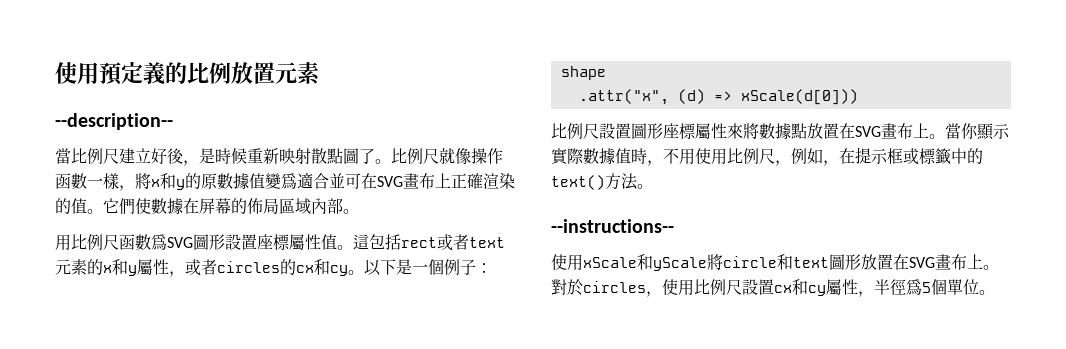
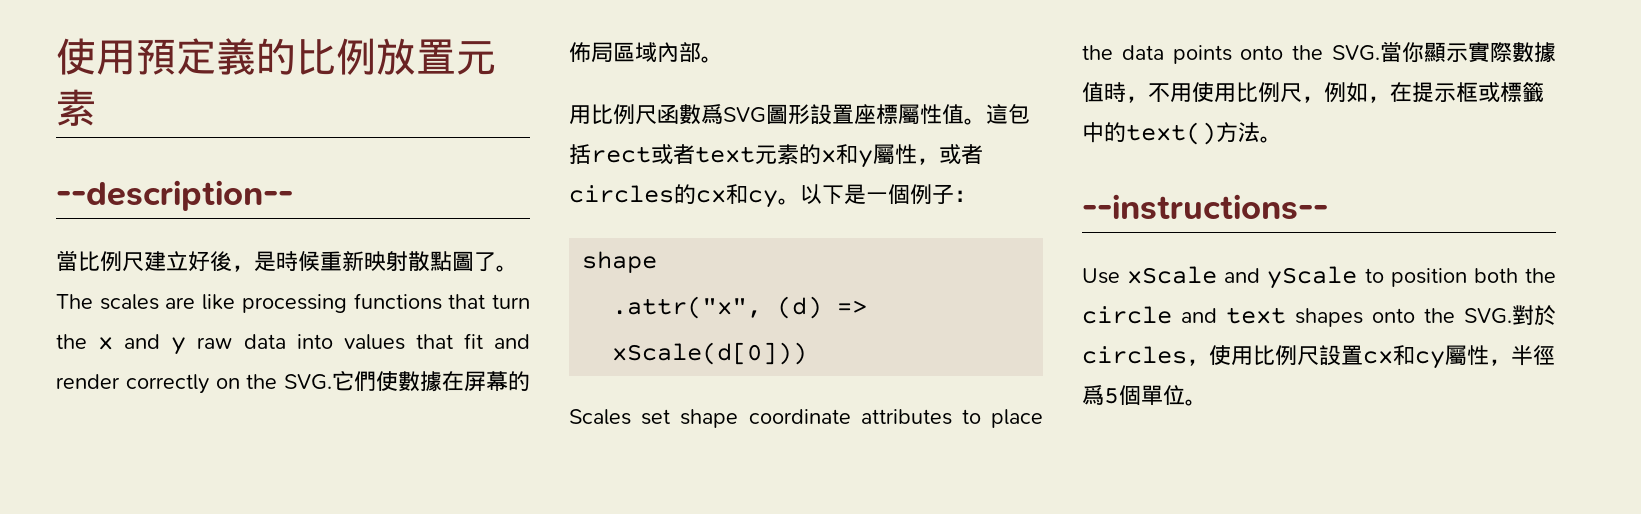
[391,148,503,165] [55,172,515,191] [55,198,103,214] 比例尺就像操作函數一樣，將x和y的原數據值變爲適合並可在SVG畫布上正確渲染的值。 -> [56,293,530,313] [56,333,531,355] [56,374,332,394] The scales are like processing functions that turn the x and y raw data into values that fit and render correctly on the SVG.
[551,123,945,139] 比例尺設置圖形座標屬性來將數據點放置在SVG畫布上。 -> [569,409,1043,428] [1082,45,1380,64] Scales set shape coordinate attributes to place the data points onto the SVG.
[551,254,999,271] 使用xScale和yScale將circle和text圖形放置在SVG畫布上。 -> [1082,266,1556,289] [1082,306,1512,327] Use xScale and yScale to position both the circle and text shapes onto the SVG.

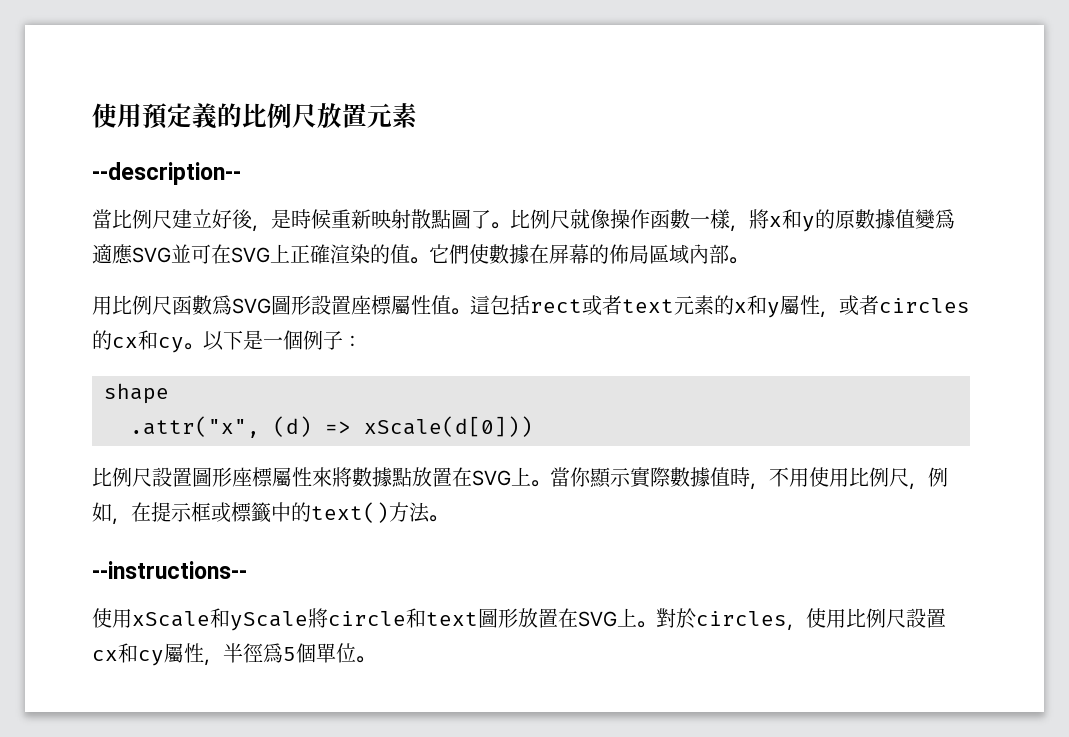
(376, 56) none -> [292,103,317,128] 尺
[56,293,530,313] [56,333,531,355] [56,374,332,394] The scales are like processing functions that turn the x and y raw data into values that fit and render correctly on the SVG. -> [510,209,955,232] [92,244,429,264] 比例尺就像操作函數一樣，將x和y的原數據值變爲適應SVG並可在SVG上正確渲染的值。
[569,409,1043,428] [1082,45,1380,64] Scales set shape coordinate attributes to place the data points onto the SVG. -> [92,467,550,487] 比例尺設置圖形座標屬性來將數據點放置在SVG上。
[1082,266,1556,289] [1082,306,1512,327] Use xScale and yScale to position both the circle and text shapes onto the SVG. -> [92,608,656,631] 使用xScale和yScale將circle和text圖形放置在SVG上。

